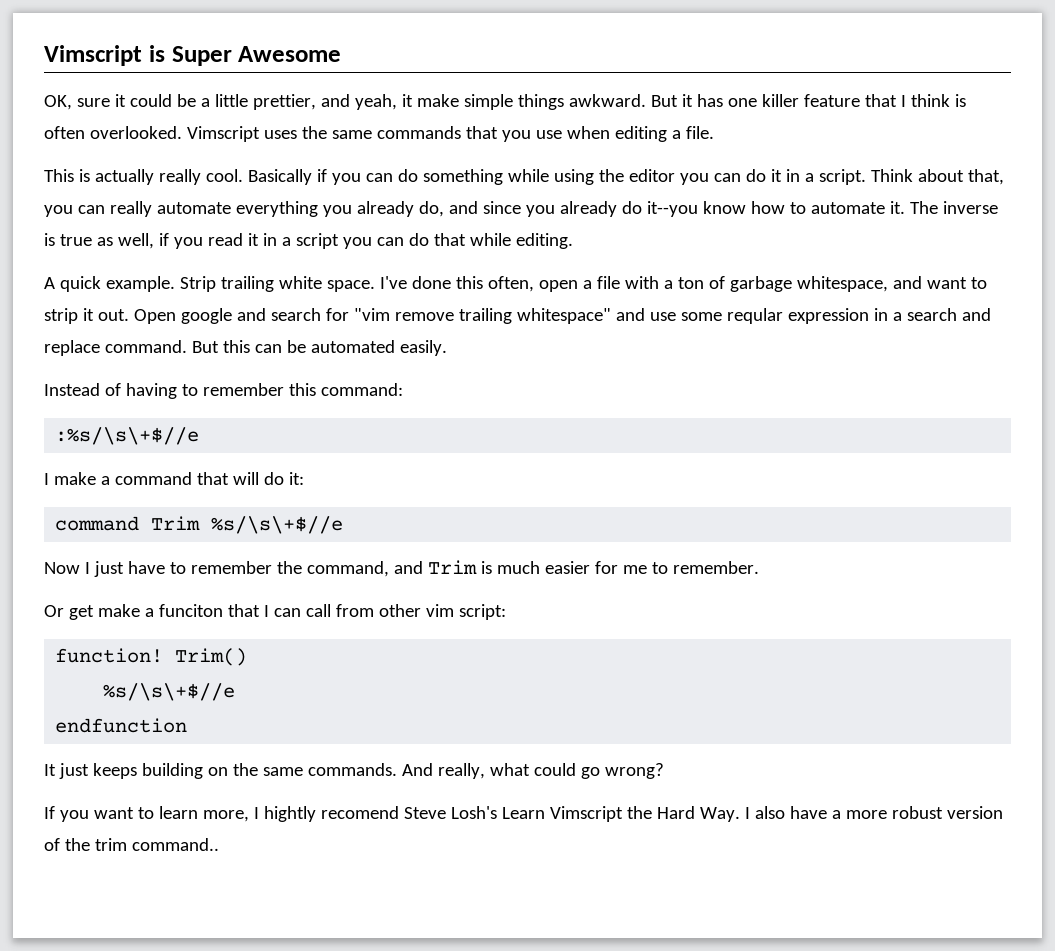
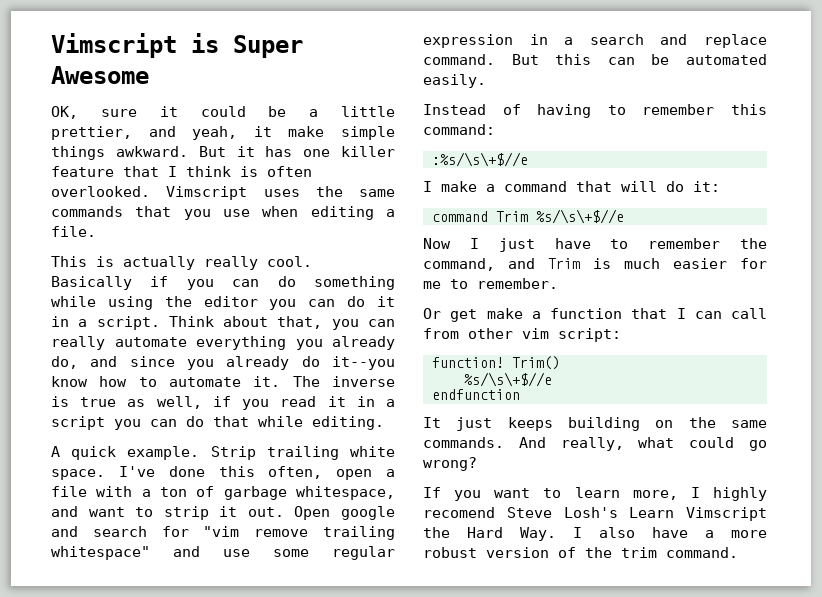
[726,308,783,324] reqular -> [332,546,395,560] regular
[158,604,223,617] funciton -> [550,308,622,319] function
[263,806,316,822] hightly -> [713,487,767,501] highly
[131,838,219,851] command.. -> [666,547,738,558] command.

